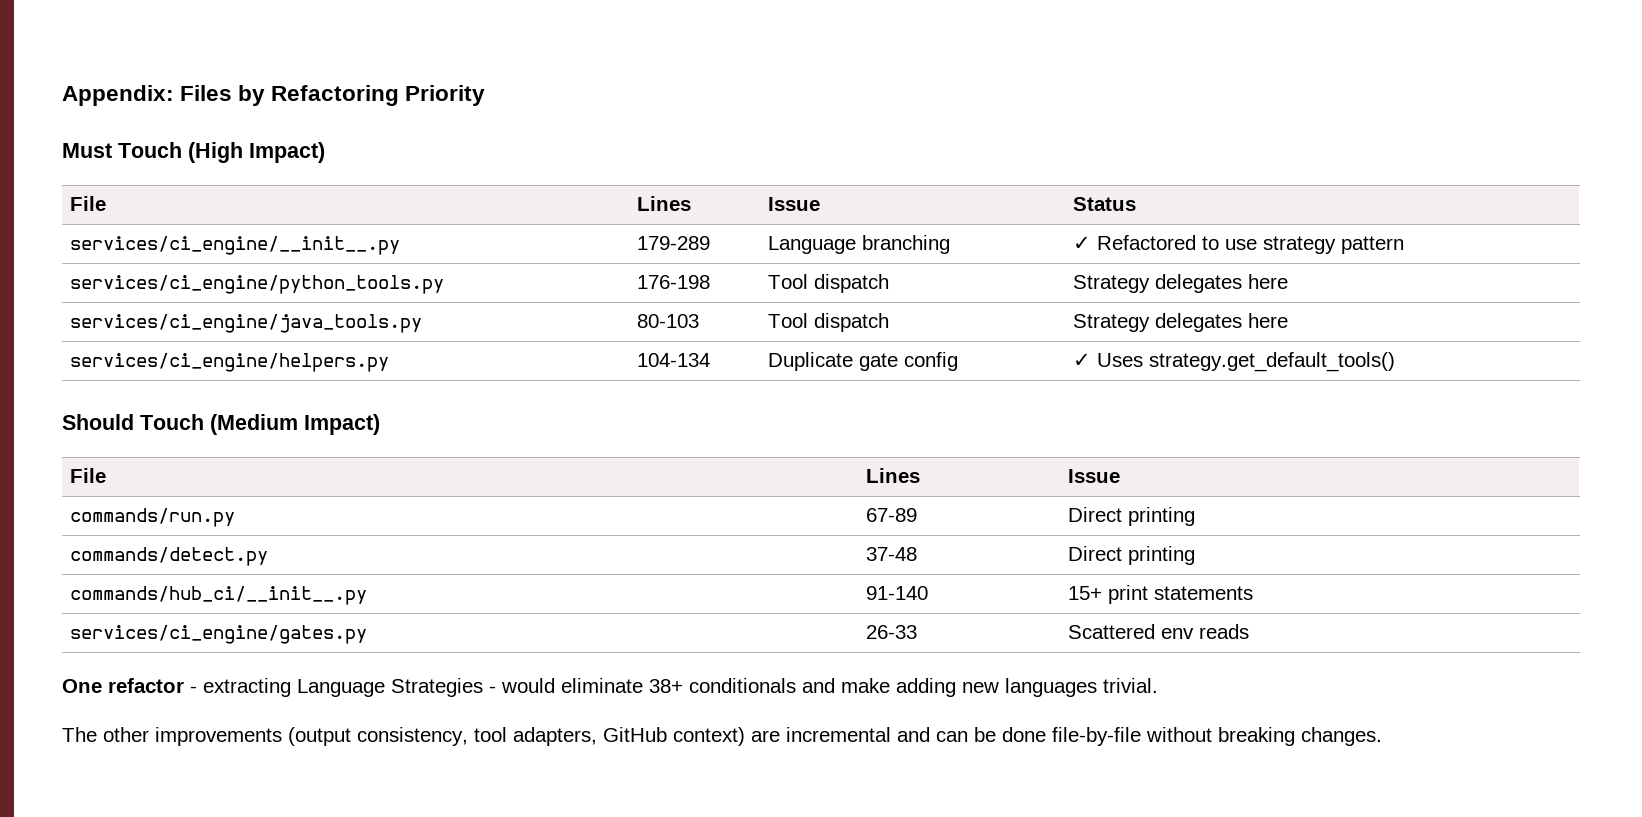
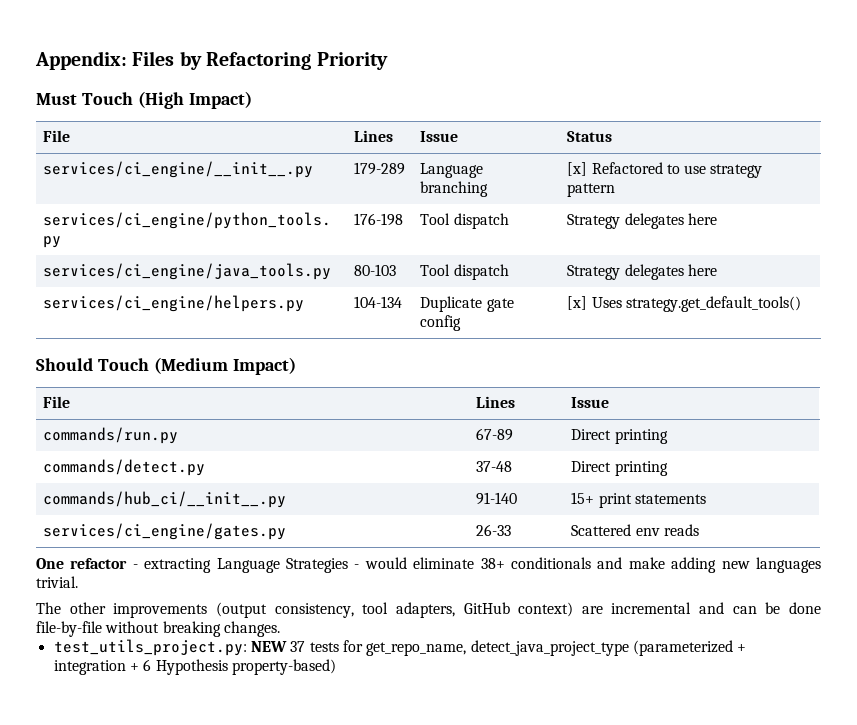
[1073,236,1092,250] ✓ -> [567,162,588,176] [x]
[1073,353,1092,367] ✓ -> [567,296,588,310] [x]
(1382, 736) none -> [53,639,747,656] [53,659,336,675] // test_utils_project.py: NEW 37 tests for get_repo_name, detect_java_project_type (parameterized + integration + 6 Hypothesis property-based)

